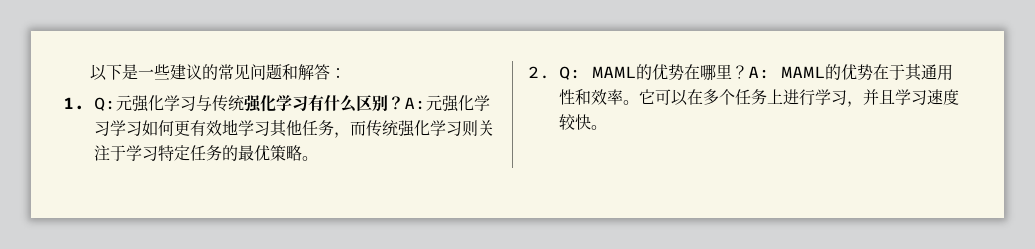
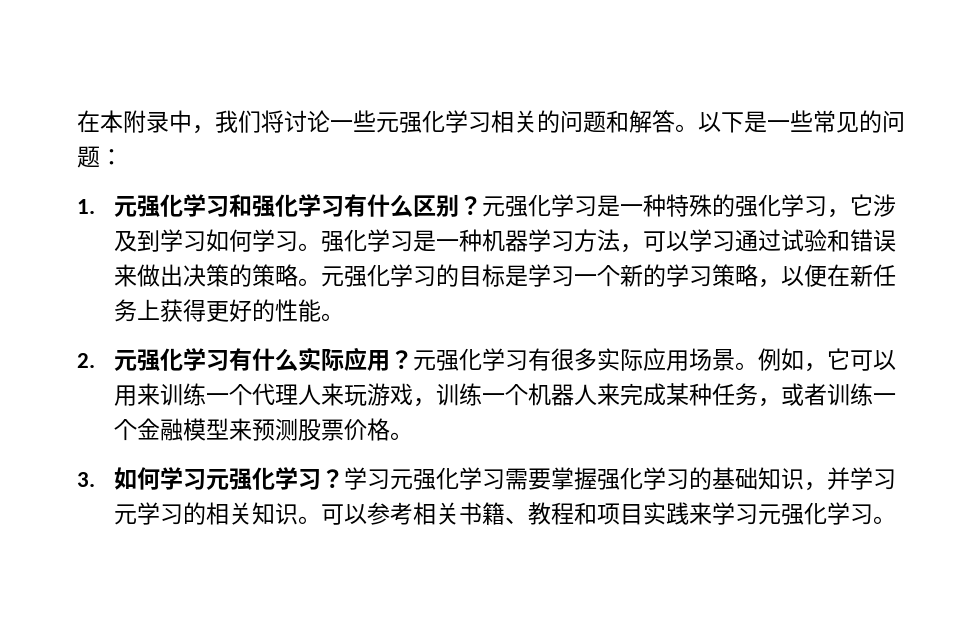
[90,64,331,81] 以下是一些建议的常见问题和解答 -> [77,110,905,134] [77,146,100,168] 在本附录中，我们将讨论一些元强化学习相关的问题和解答。以下是一些常见的问题
[93,95,244,112] Q:元强化学习与传统 -> [114,194,253,217] 元强化学习和
[403,95,490,112] [93,119,494,138] [93,145,318,162] [528,64,953,81] [558,89,959,107] [558,114,591,130] A:元强化学习学习如何更有效地学习其他任务，而传统强化学习则关注于学习特定任务的最优策略。 // 2. Q: MAML的优势在哪里？A: MAML的优势在于其通用性和效率。它可以在多个任务上进行学习，并且学习速度较快 -> [482,194,897,218] [114,229,897,253] [114,264,897,288] [114,299,345,322] [77,347,897,372] [114,383,897,407] [114,418,414,441] [77,467,897,491] [114,502,874,525] 元强化学习是一种特殊的强化学习，它涉及到学习如何学习。强化学习是一种机器学习方法，可以学习通过试验和错误来做出决策的策略。元强化学习的目标是学习一个新的学习策略，以便在新任务上获得更好的性能。 // 2.元强化学习有什么实际应用？元强化学习有很多实际应用场景。例如，它可以用来训练一个代理人来玩游戏，训练一个机器人来完成某种任务，或者训练一个金融模型来预测股票价格。 // 3.如何学习元强化学习？学习元强化学习需要掌握强化学习的基础知识，并学习元学习的相关知识。可以参考相关书籍、教程和项目实践来学习元强化学习

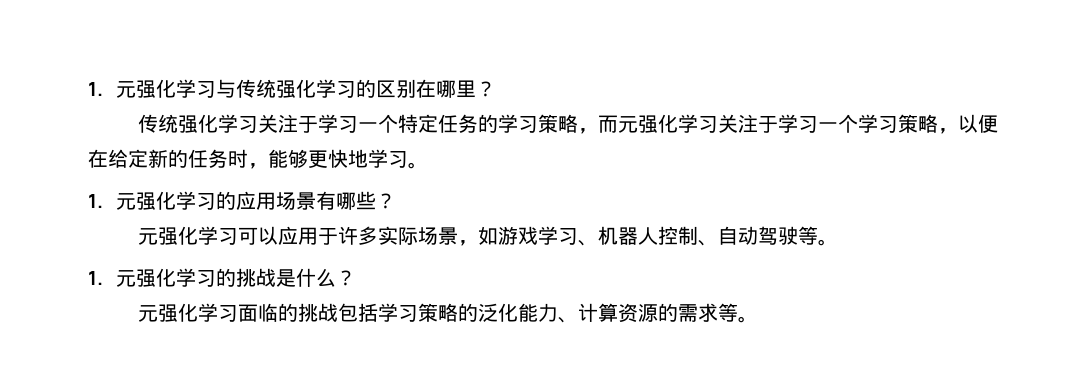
[77,110,905,134] [77,146,123,168] [77,194,897,218] [114,229,897,253] [114,264,667,287] 在本附录中，我们将讨论一些元强化学习相关的问题和解答。以下是一些常见的问题： // 1.元强化学习和强化学习有什么区别？元强化学习是一种特殊的强化学习，它涉及到学习如何学习。强化学习是一种机器学习方法，可以学习通过试验和错误来做出决策的策略。元强化学习的目标是学习一个新的 -> [88,79,497,98] [137,114,858,134] 1.元强化学习与传统强化学习的区别在哪里？ // 传统强化学习关注于学习一个特定任务的学习策略，而元强化学习关注于学习一个
[850,264,897,287] [114,299,345,322] [77,347,897,372] [114,383,897,407] [114,418,414,441] [77,467,897,491] [114,502,874,525] 新任务上获得更好的性能。 // 2.元强化学习有什么实际应用？元强化学习有很多实际应用场景。例如，它可以用来训练一个代理人来玩游戏，训练一个机器人来完成某种任务，或者训练一个金融模型来预测股票价格。 // 3.如何学习元强化学习？学习元强化学习需要掌握强化学习的基础知识，并学习元学习的相关知识。可以参考相关书籍、教程和项目实践来学习元强化学习 -> [108,149,428,169] [88,191,397,210] [137,226,838,246] [88,268,357,287] [137,303,738,323] 给定新的任务时，能够更快地学习。 // 1.元强化学习的应用场景有哪些？ // 元强化学习可以应用于许多实际场景，如游戏学习、机器人控制、自动驾驶等。 // 1.元强化学习的挑战是什么？ // 元强化学习面临的挑战包括学习策略的泛化能力、计算资源的需求等

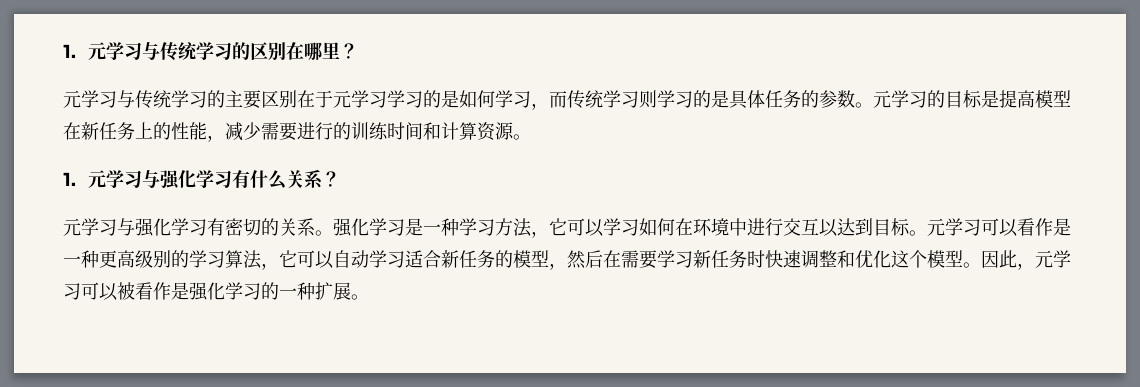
[88,79,317,98] 1.元强化学习与传统强化 -> [63,42,198,61] 1.元学习与传统
[137,114,998,134] [88,149,428,169] [88,191,397,210] [137,226,838,246] [88,268,357,287] [137,303,738,323] 传统强化学习关注于学习一个特定任务的学习策略，而元强化学习关注于学习一个学习策略，以便在给定新的任务时，能够更快地学习。 // 1.元强化学习的应用场景有哪些？ // 元强化学习可以应用于许多实际场景，如游戏学习、机器人控制、自动驾驶等。 // 1.元强化学习的挑战是什么？ // 元强化学习面临的挑战包括学习策略的泛化能力、计算资源的需求等 -> [63,90,1071,110] [63,122,531,142] [63,169,341,190] [63,218,1071,238] [63,250,1071,270] [63,282,351,301] 元学习与传统学习的主要区别在于元学习学习的是如何学习，而传统学习则学习的是具体任务的参数。元学习的目标是提高模型在新任务上的性能，减少需要进行的训练时间和计算资源。 // 1.元学习与强化学习有什么关系？ // 元学习与强化学习有密切的关系。强化学习是一种学习方法，它可以学习如何在环境中进行交互以达到目标。元学习可以看作是一种更高级别的学习算法，它可以自动学习适合新任务的模型，然后在需要学习新任务时快速调整和优化这个模型。因此，元学习可以被看作是强化学习的一种扩展

